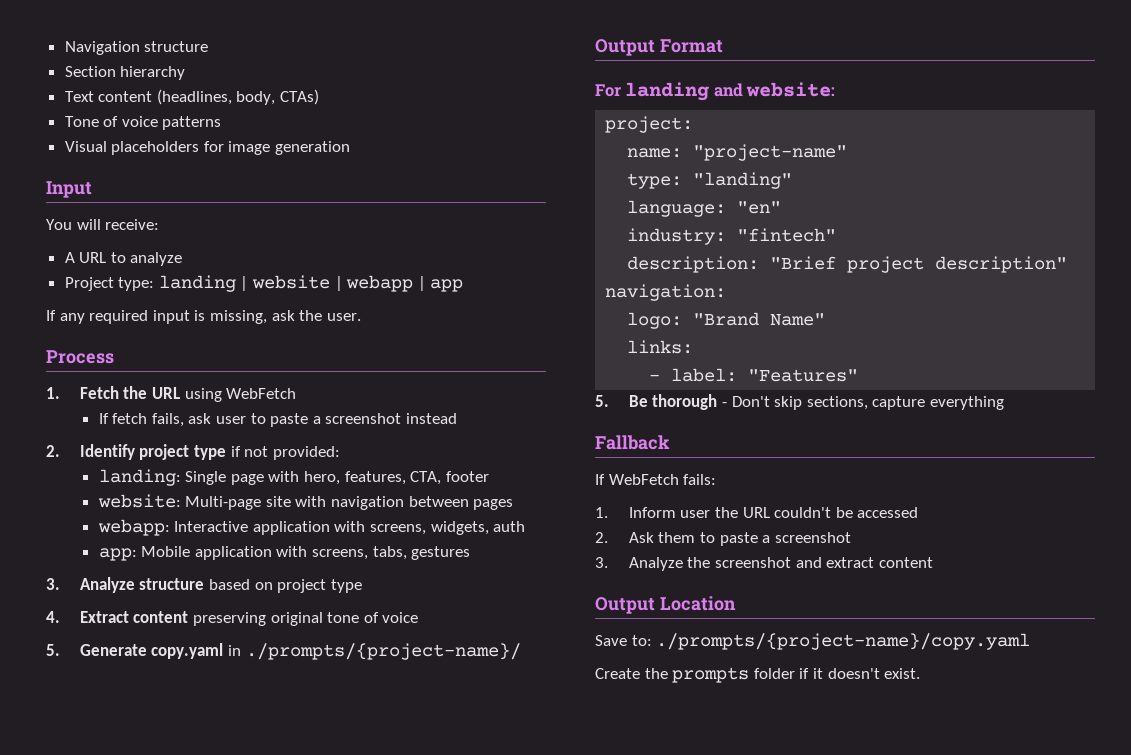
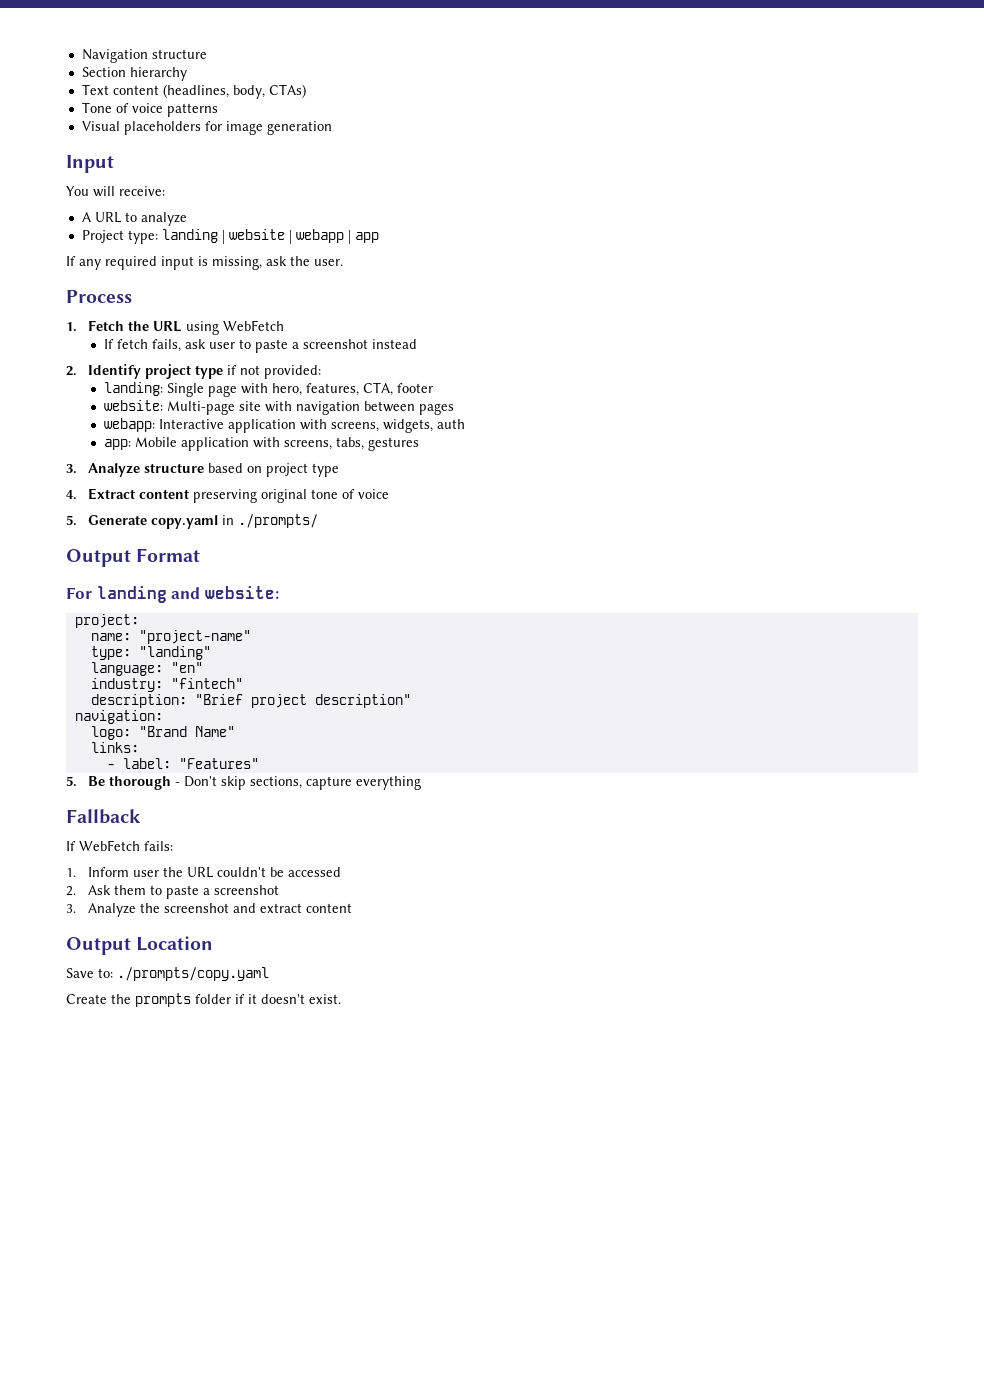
[245,643,521,660] ./prompts/{project-name}/ -> [237,514,318,528] ./prompts/
[656,633,1031,650] ./prompts/{project-name}/copy.yaml -> [117,967,269,981] ./prompts/copy.yaml

